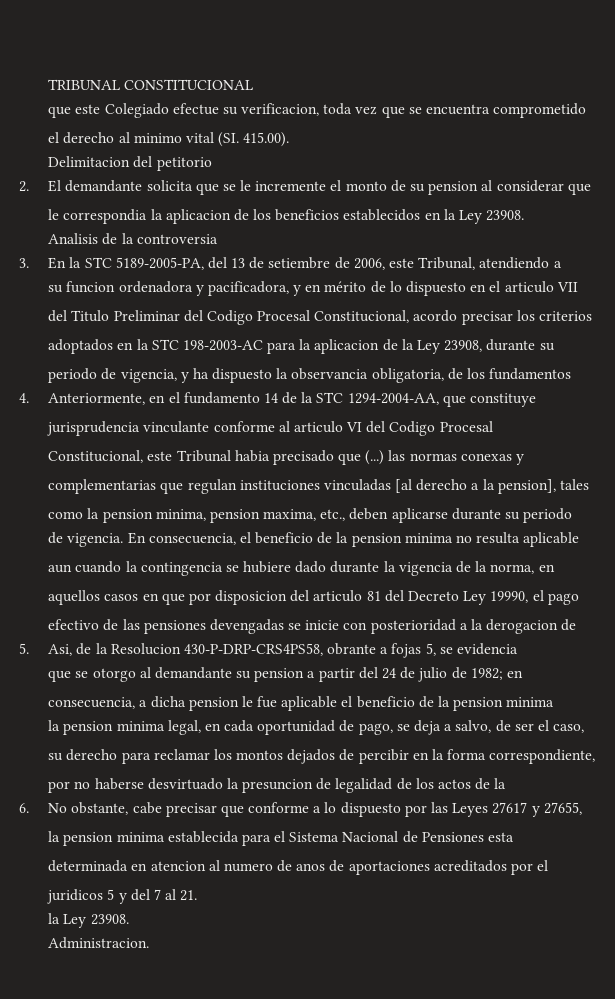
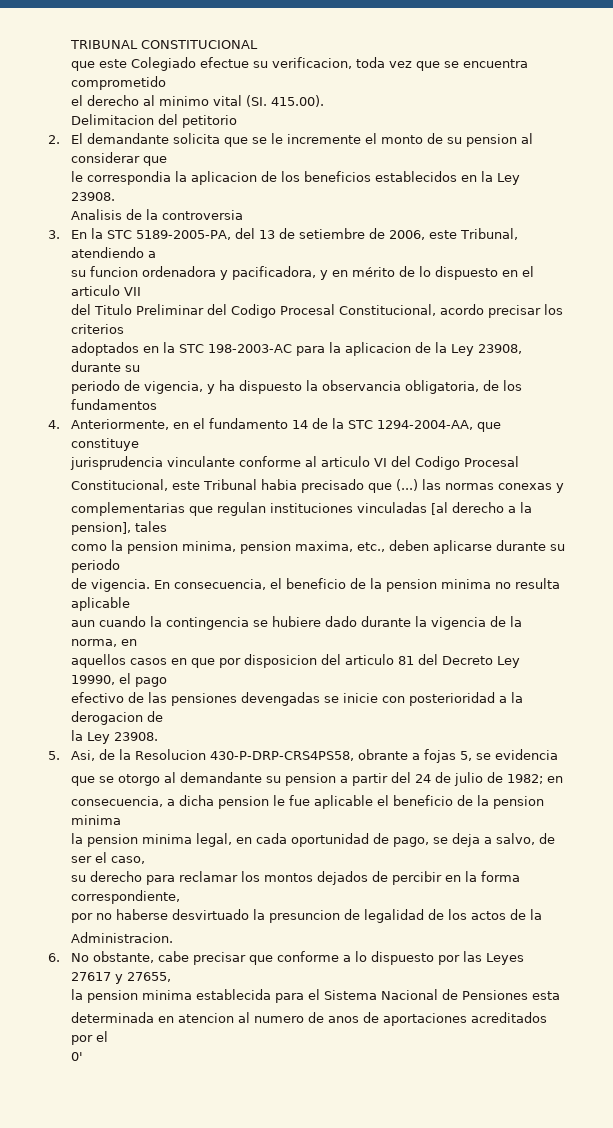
(577, 625) none -> [70,730,158,744] // la Ley 23908.
(507, 783) none -> [70,932,173,943] // Administracion.
[47,889,198,904] [48,913,129,928] [48,937,150,949] juridicos 5 y del 7 al 21. // la Ley 23908. // Administracion. -> [70,1052,83,1061] 0'

